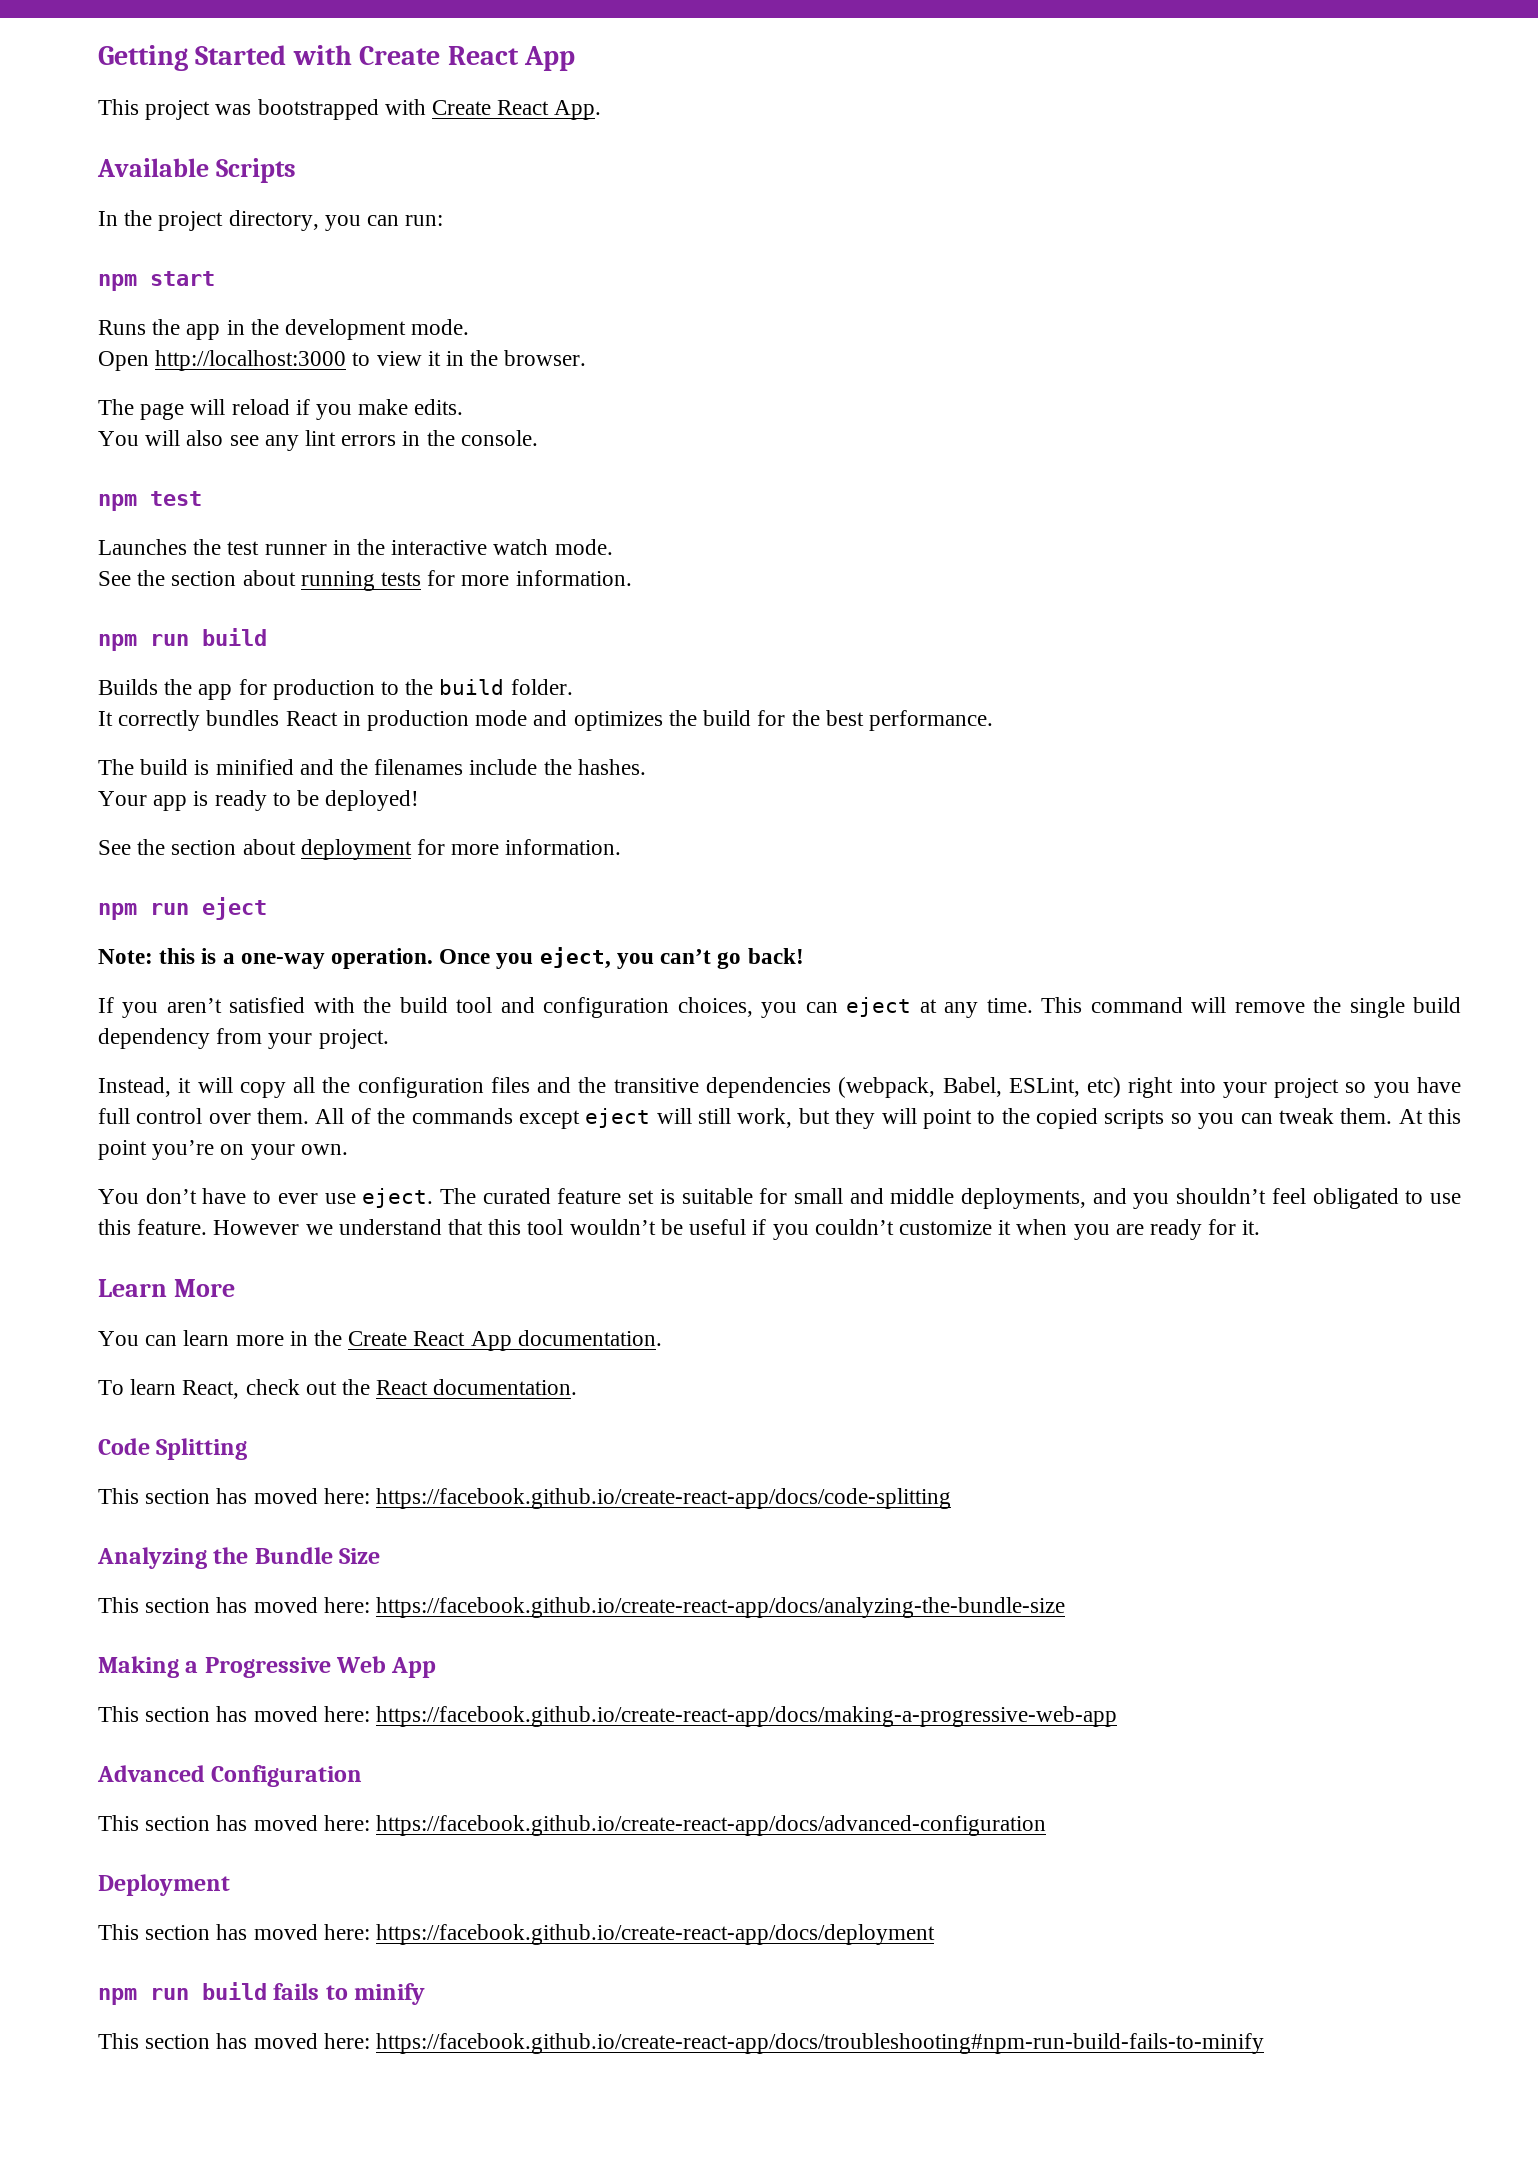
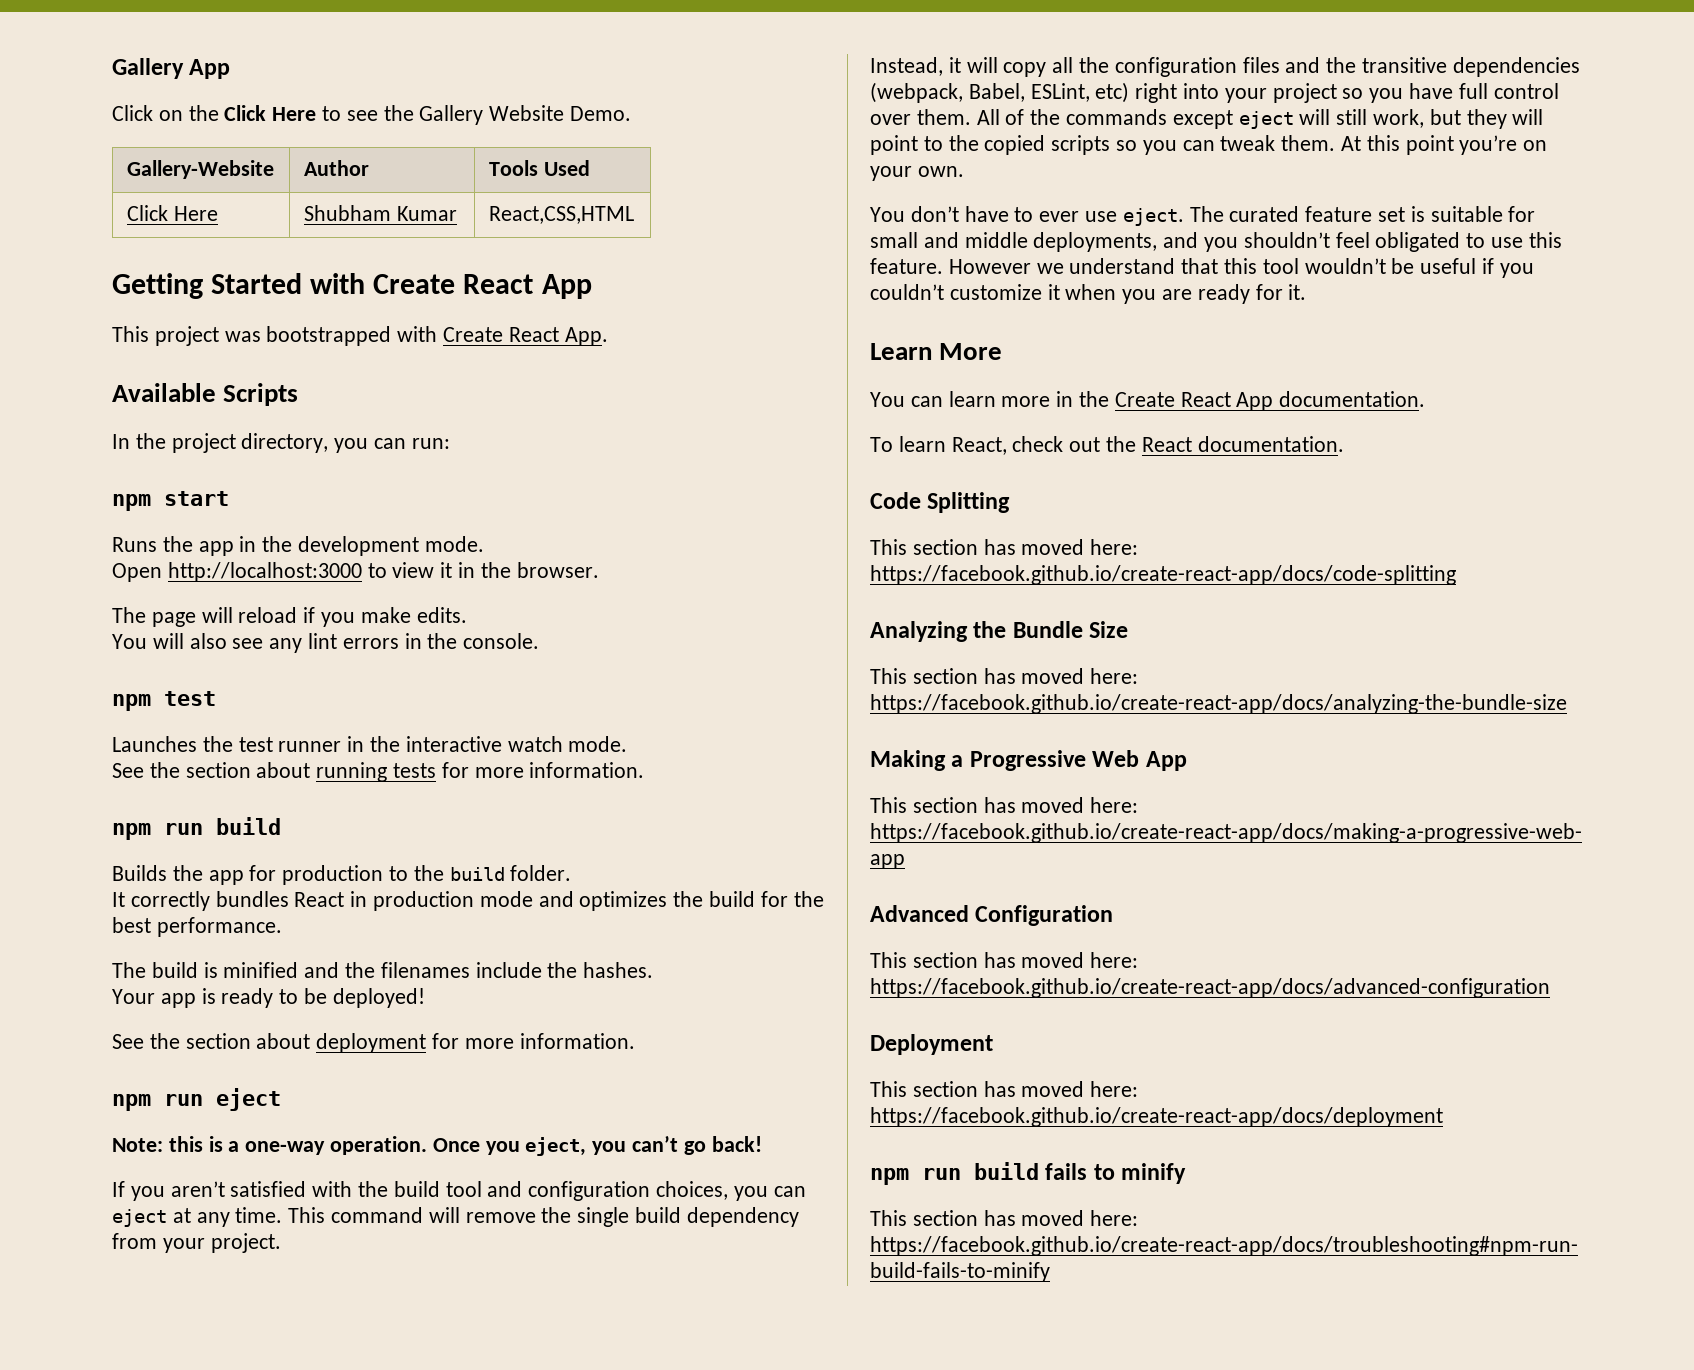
(98, 58) none -> [112,58,231,79] [112,105,632,125] [126,160,274,179] [303,160,369,176] [488,160,590,176] [126,205,218,221] [303,205,457,221] [488,206,634,224] Gallery App // Click on the Click Here to see the Gallery Website Demo. // Gallery-Website | Author | Tools Used // Click Here | Shubham Kumar | React,CSS,HTML //

